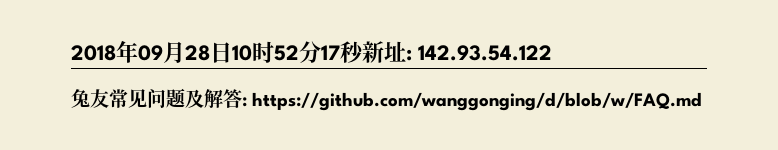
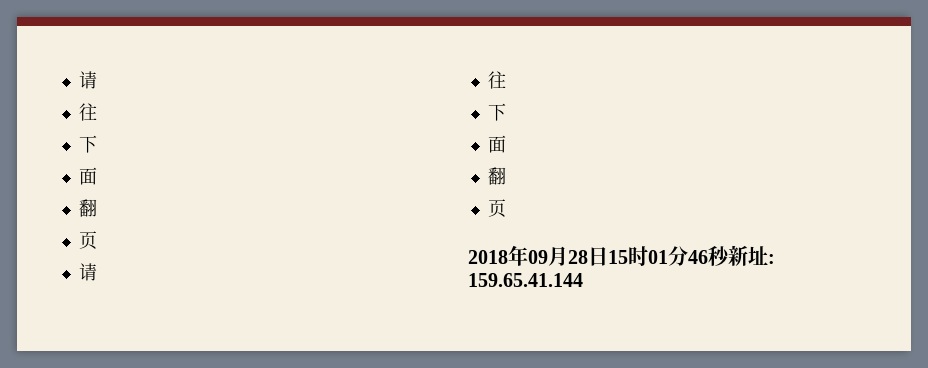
(71, 53) none -> [78,71,97,89] [78,103,97,121] [78,135,97,153] [78,167,97,185] [78,199,97,217] [78,231,97,250] [78,263,97,281] [487,71,506,89] [487,103,506,121] [487,135,506,153] [487,167,506,185] [487,199,506,218] 请 // 往 // 下 // 面 // 翻 // 页 // 请 // 往 // 下 // 面 // 翻 // 页 //
[232,41,552,63] [71,88,703,111] 10时52分17秒新址: 142.93.54.122 // 兔友常见问题及解答: https://github.com/wanggonging/d/blob/w/FAQ.md -> [608,245,775,266] [468,273,583,287] 15时01分46秒新址: 159.65.41.144

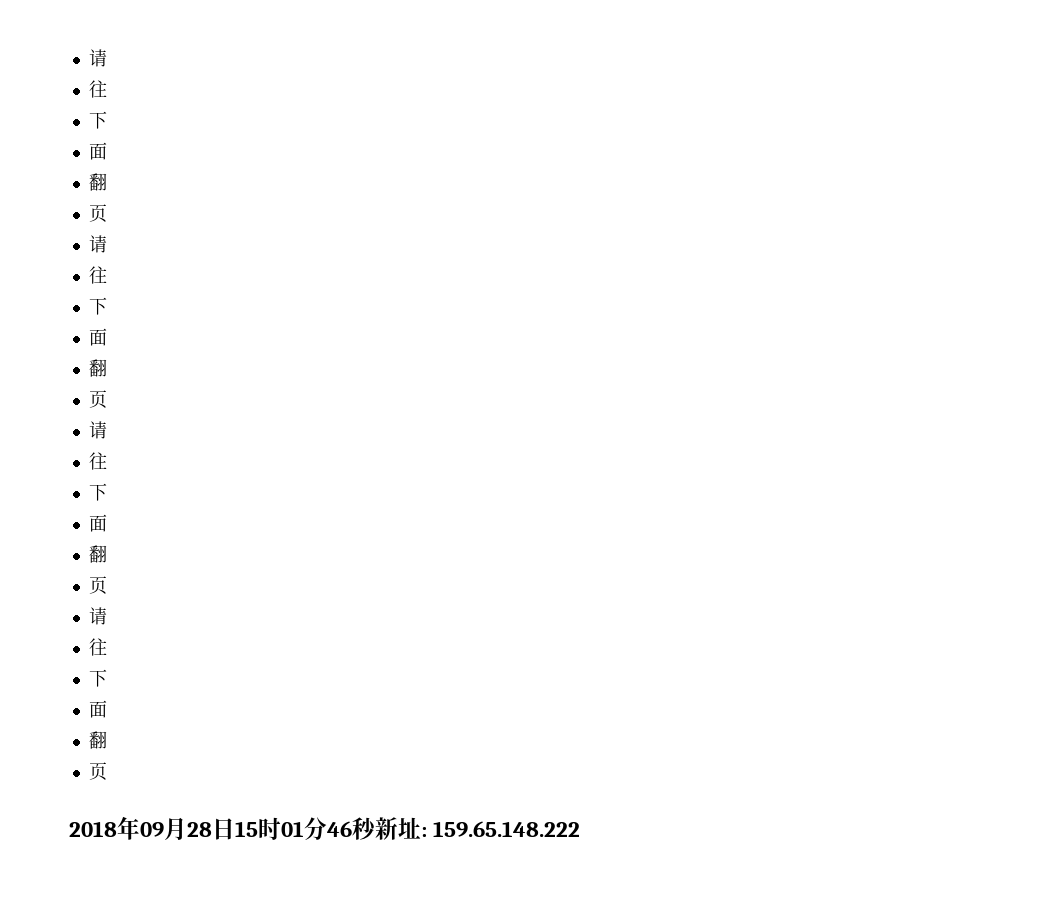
[78,71,97,89] [78,103,97,121] [78,135,97,153] [78,167,97,185] [78,199,97,217] [78,231,97,250] [78,263,97,281] [487,71,506,89] [487,103,506,121] [487,135,506,153] [487,167,506,185] [487,199,506,218] 请 // 往 // 下 // 面 // 翻 // 页 // 请 // 往 // 下 // 面 // 翻 // 页 -> [88,49,107,67] [88,80,107,98] [88,111,107,129] [88,142,107,160] [88,173,107,191] [88,204,107,223] [88,235,107,253] [88,266,107,284] [88,297,107,315] [88,328,107,346] [88,359,107,377] [88,390,107,409] [88,421,107,439] [88,452,107,470] [88,483,107,501] [88,514,107,532] [88,545,107,563] [88,576,107,595] [88,607,107,625] [88,638,107,656] [88,669,107,687] [88,700,107,718] [88,731,107,749] [88,762,107,781] 请 // 往 // 下 // 面 // 翻 // 页 // 请 // 往 // 下 // 面 // 翻 // 页 // 请 // 往 // 下 // 面 // 翻 // 页 // 请 // 往 // 下 // 面 // 翻 // 页
[468,273,583,287] 159.65.41.144 -> [433,821,581,837] 159.65.148.222

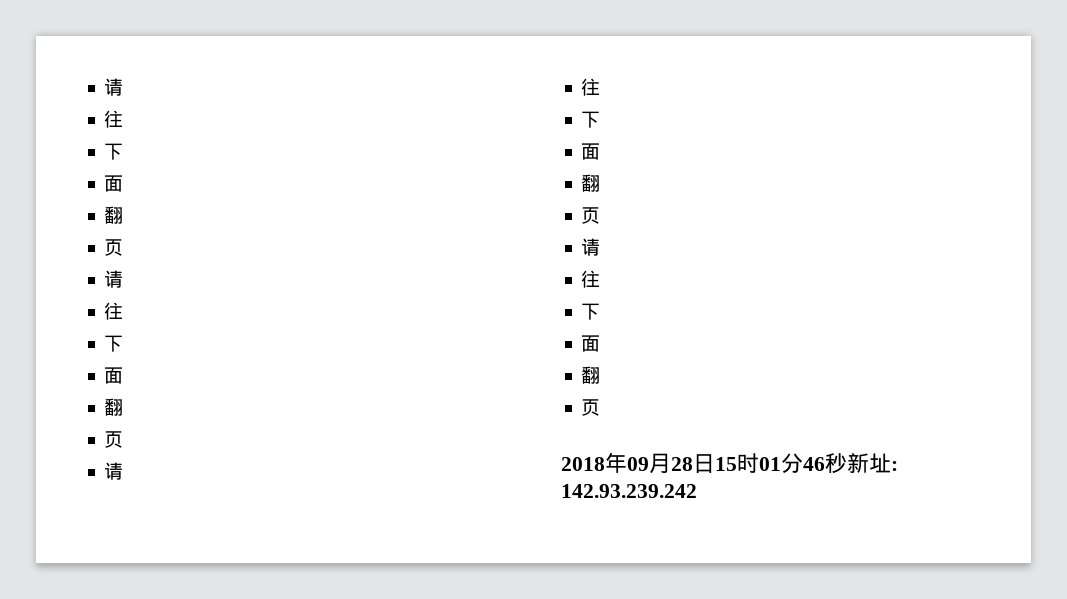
[433,821,581,837] 159.65.148.222 -> [561,484,697,498] 142.93.239.242

